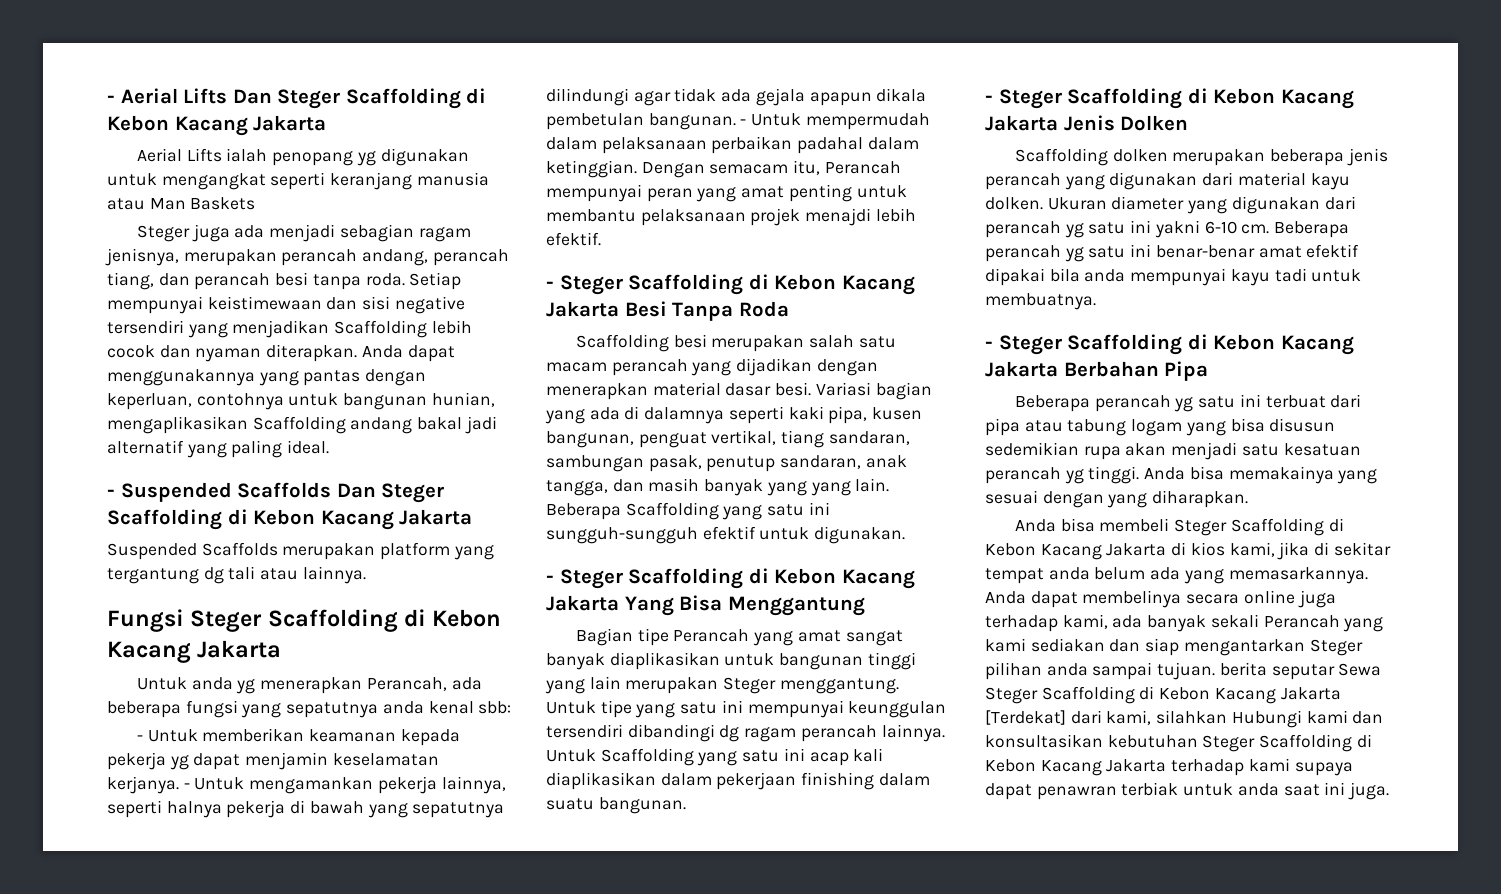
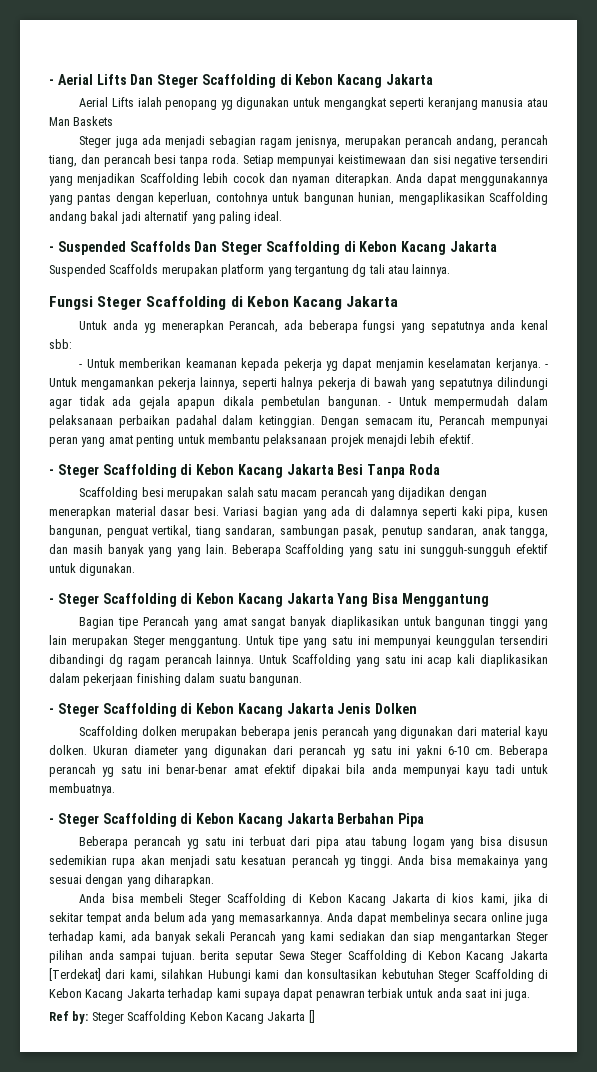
(1390, 791) none -> [49,1010,315,1024] // Ref by: Steger Scaffolding Kebon Kacang Jakarta []

